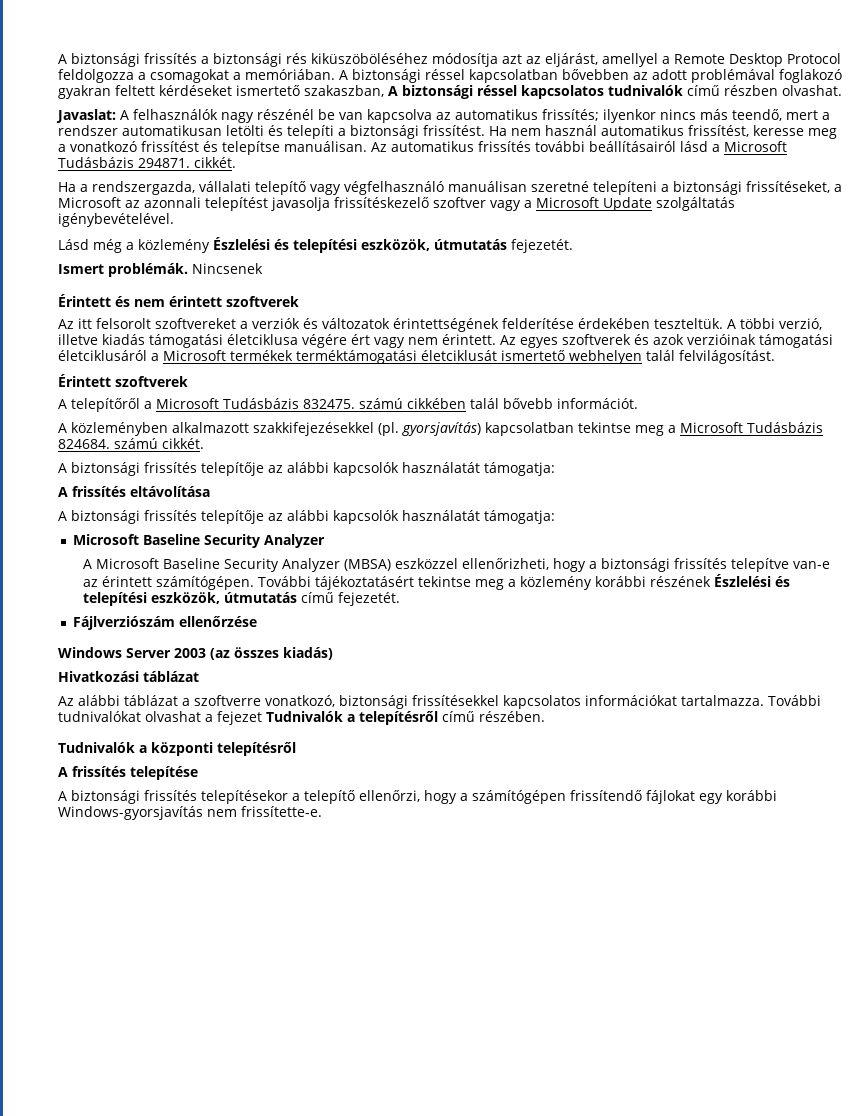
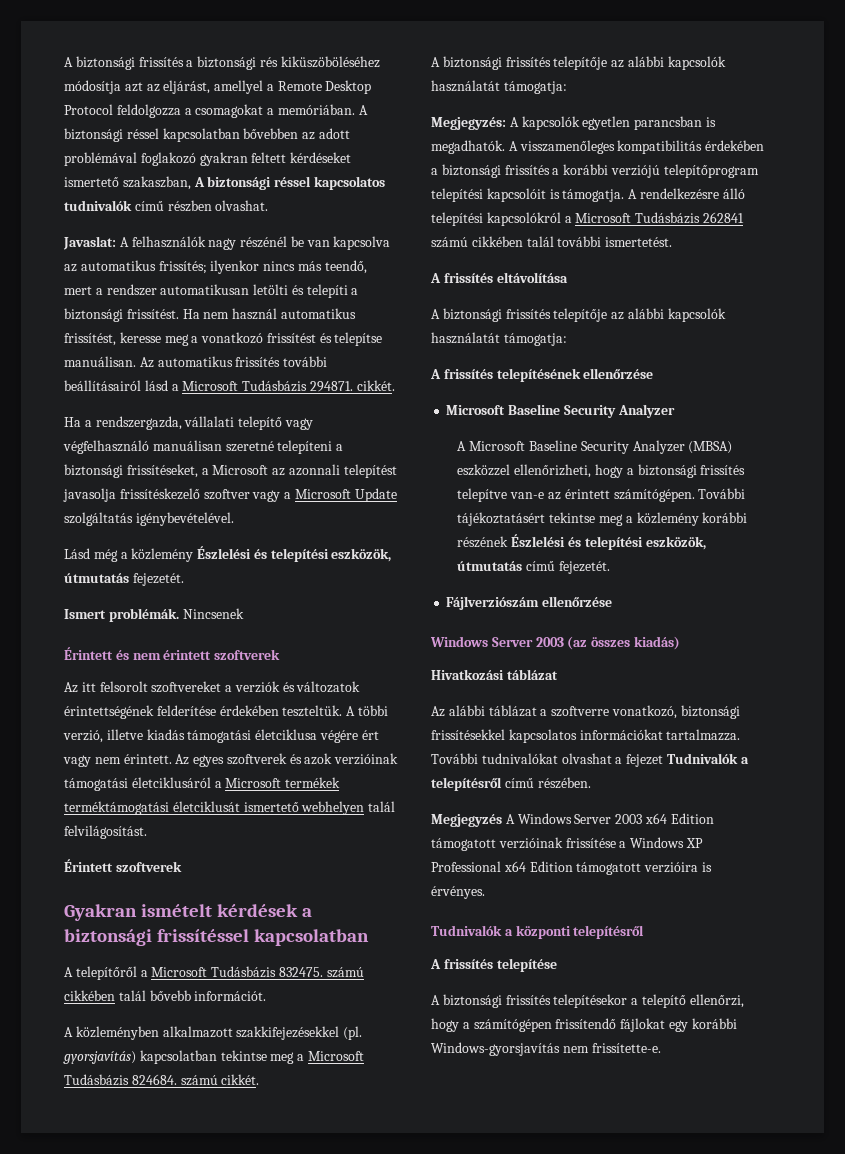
(188, 381) none -> [64,904,313,921] [64,929,370,946] // Gyakran ismételt kérdések a biztonsági frissítéssel kapcsolatban
(555, 469) none -> [431,116,716,130] [431,140,765,154] [431,164,759,178] [431,188,745,202] [431,212,744,226] [431,236,673,248] // Megjegyzés: A kapcsolók egyetlen parancsban is megadhatók. A visszamenőleges kompatibilitás érdekében a biztonsági frissítés a korábbi verziójú telepítőprogram telepítési kapcsolóit is támogatja. A rendelkezésre álló telepítési kapcsolókról a Microsoft Tudásbázis 262841 számú cikkében talál további ismertetést.
(555, 517) none -> [430,368,654,382] // A frissítés telepítésének ellenőrzése
(545, 716) none -> [431,813,714,827] [431,837,703,851] [431,861,712,875] [431,886,485,899] // Megjegyzés A Windows Server 2003 x64 Edition támogatott verzióinak frissítése a Windows XP Professional x64 Edition támogatott verzióira is érvényes.

